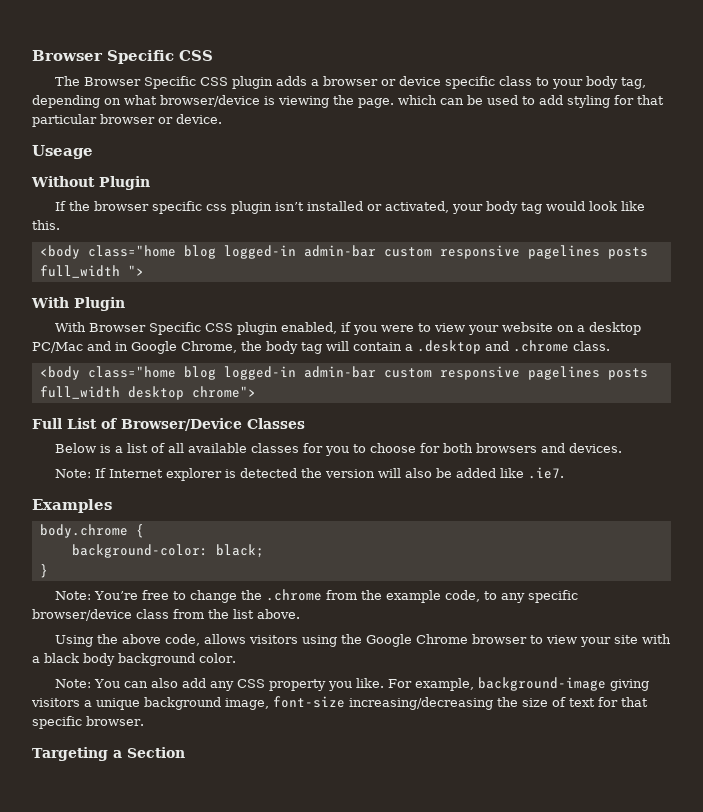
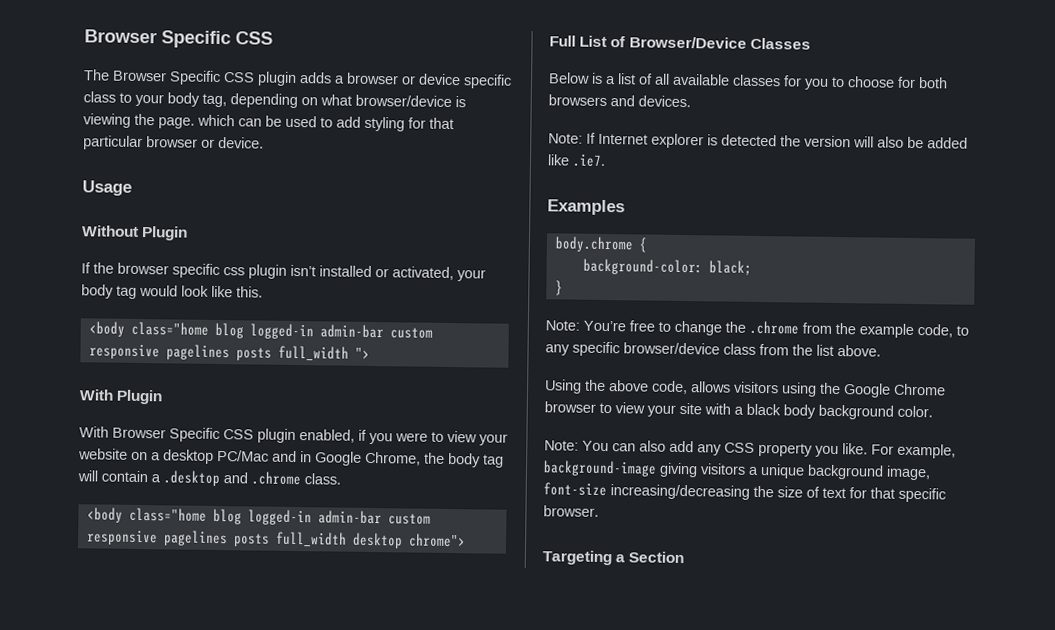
[32,145,93,159] Useage -> [82,180,132,196] Usage

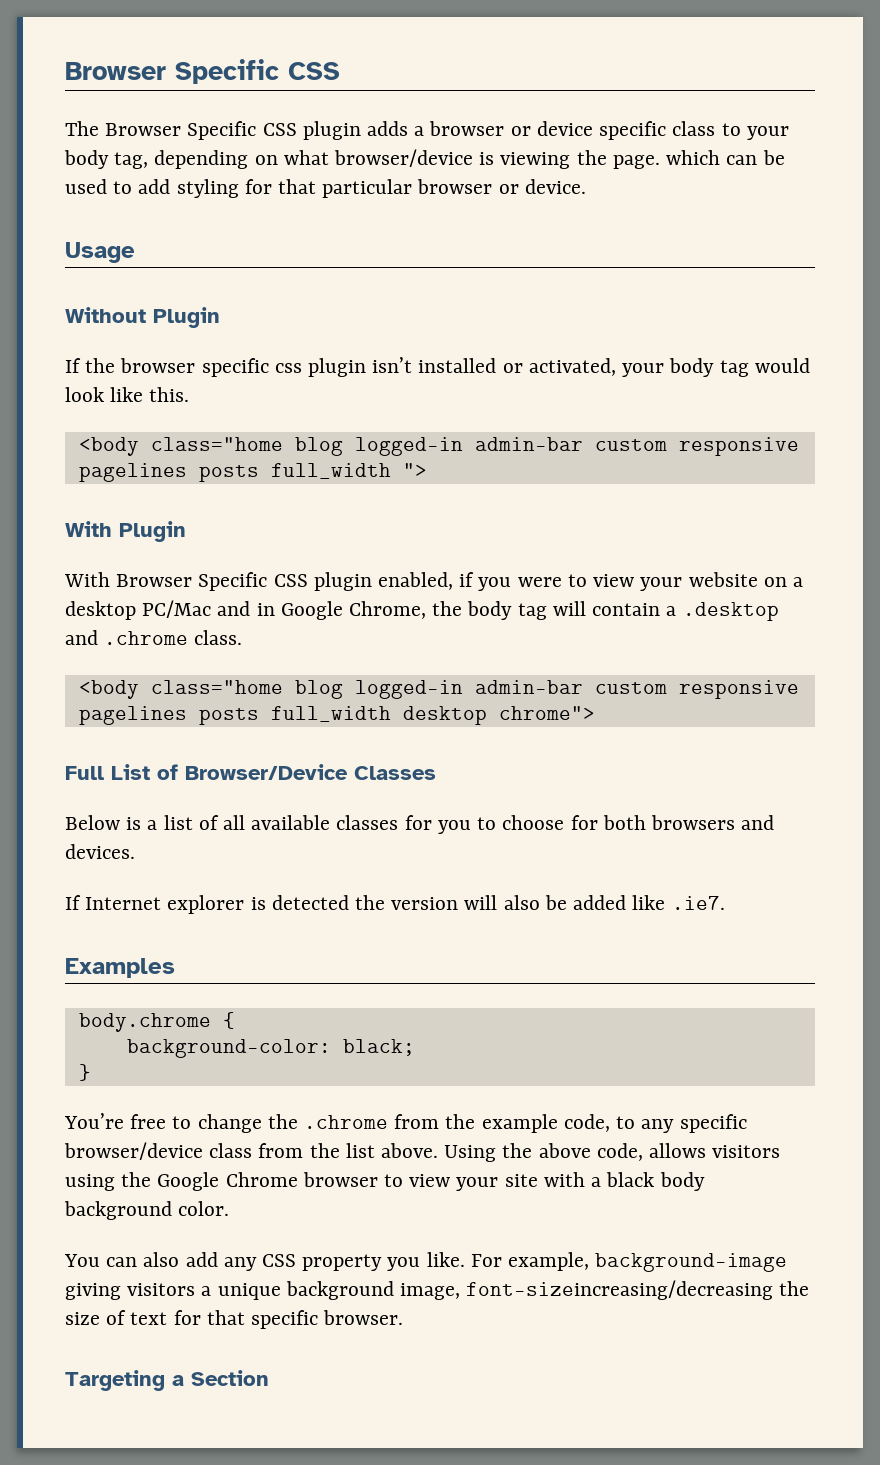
[548,133,583,144] Note: -> (135, 851) none
[545,320,580,331] Note: -> (91, 1072) none
(881, 351) // -> (439, 1150) none
[544,440,579,451] Note: -> (230, 1208) none
[543,482,750,500] font-size increasing/decreasing -> [466,1280,774,1300] font-sizeincreasing/decreasing

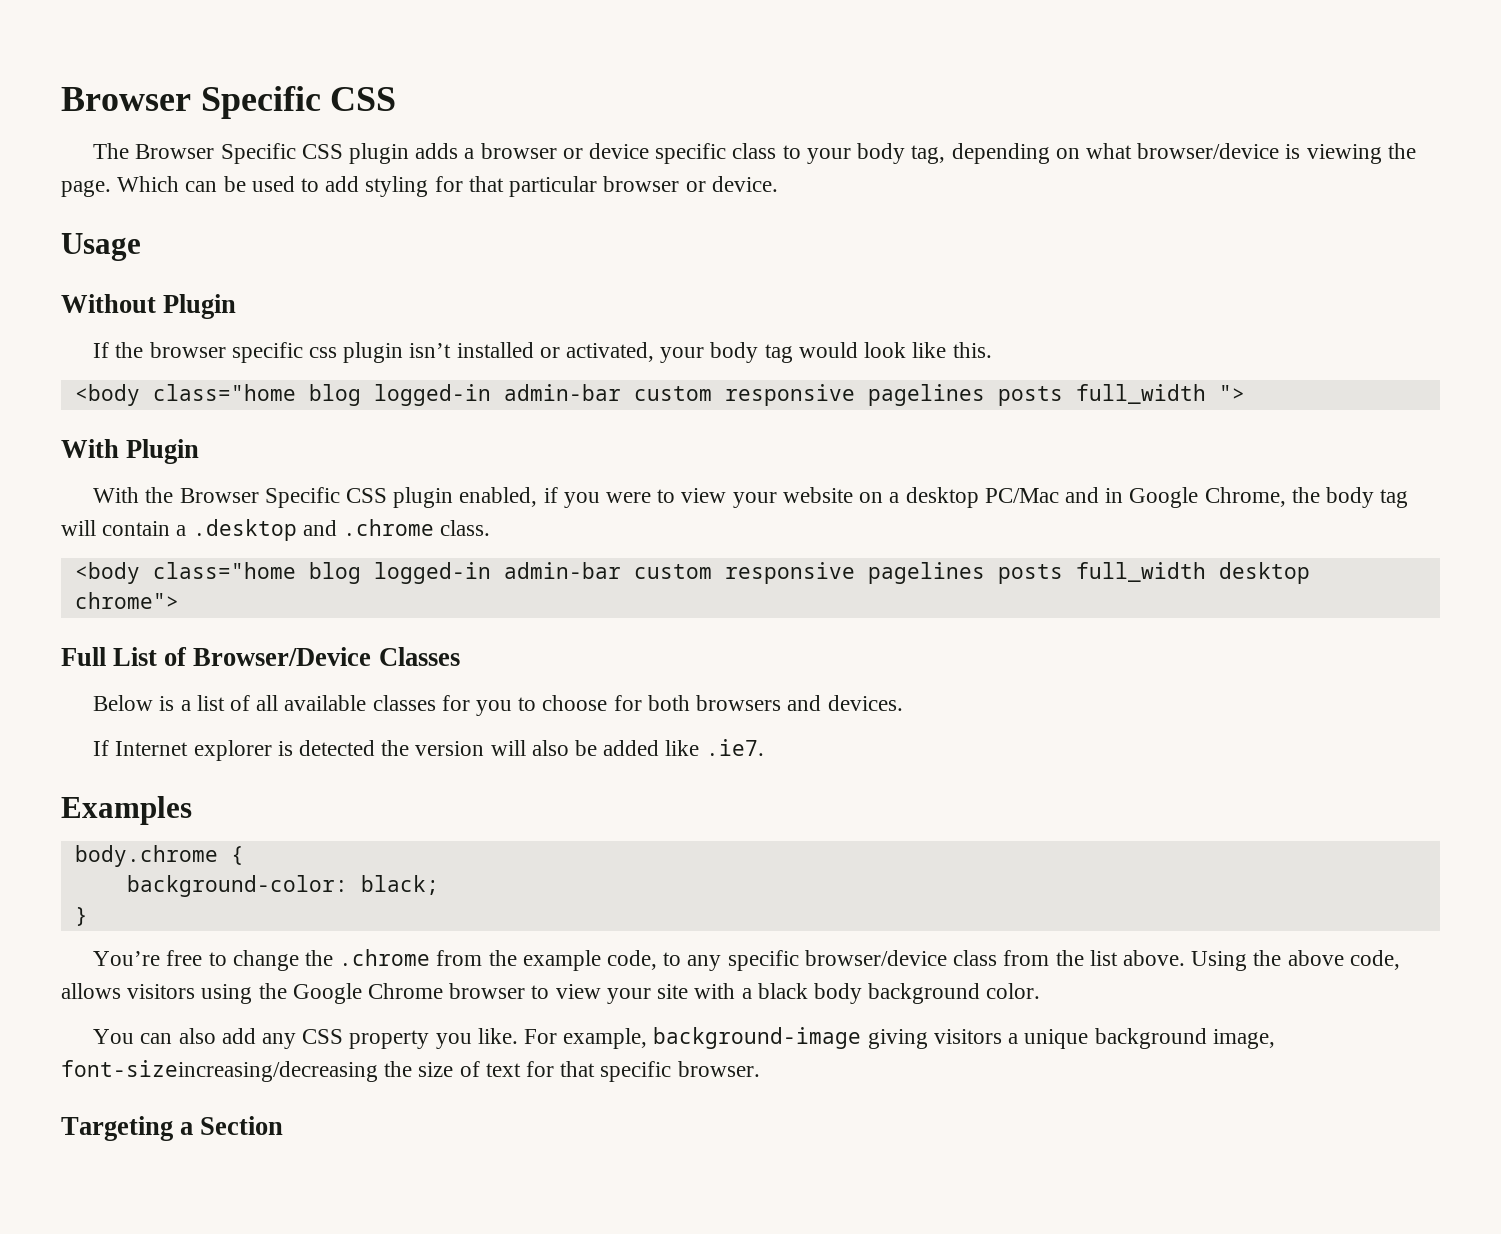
[666,150,721,165] which -> [117,176,180,192] Which
(110, 579) none -> [145,487,174,503] the

